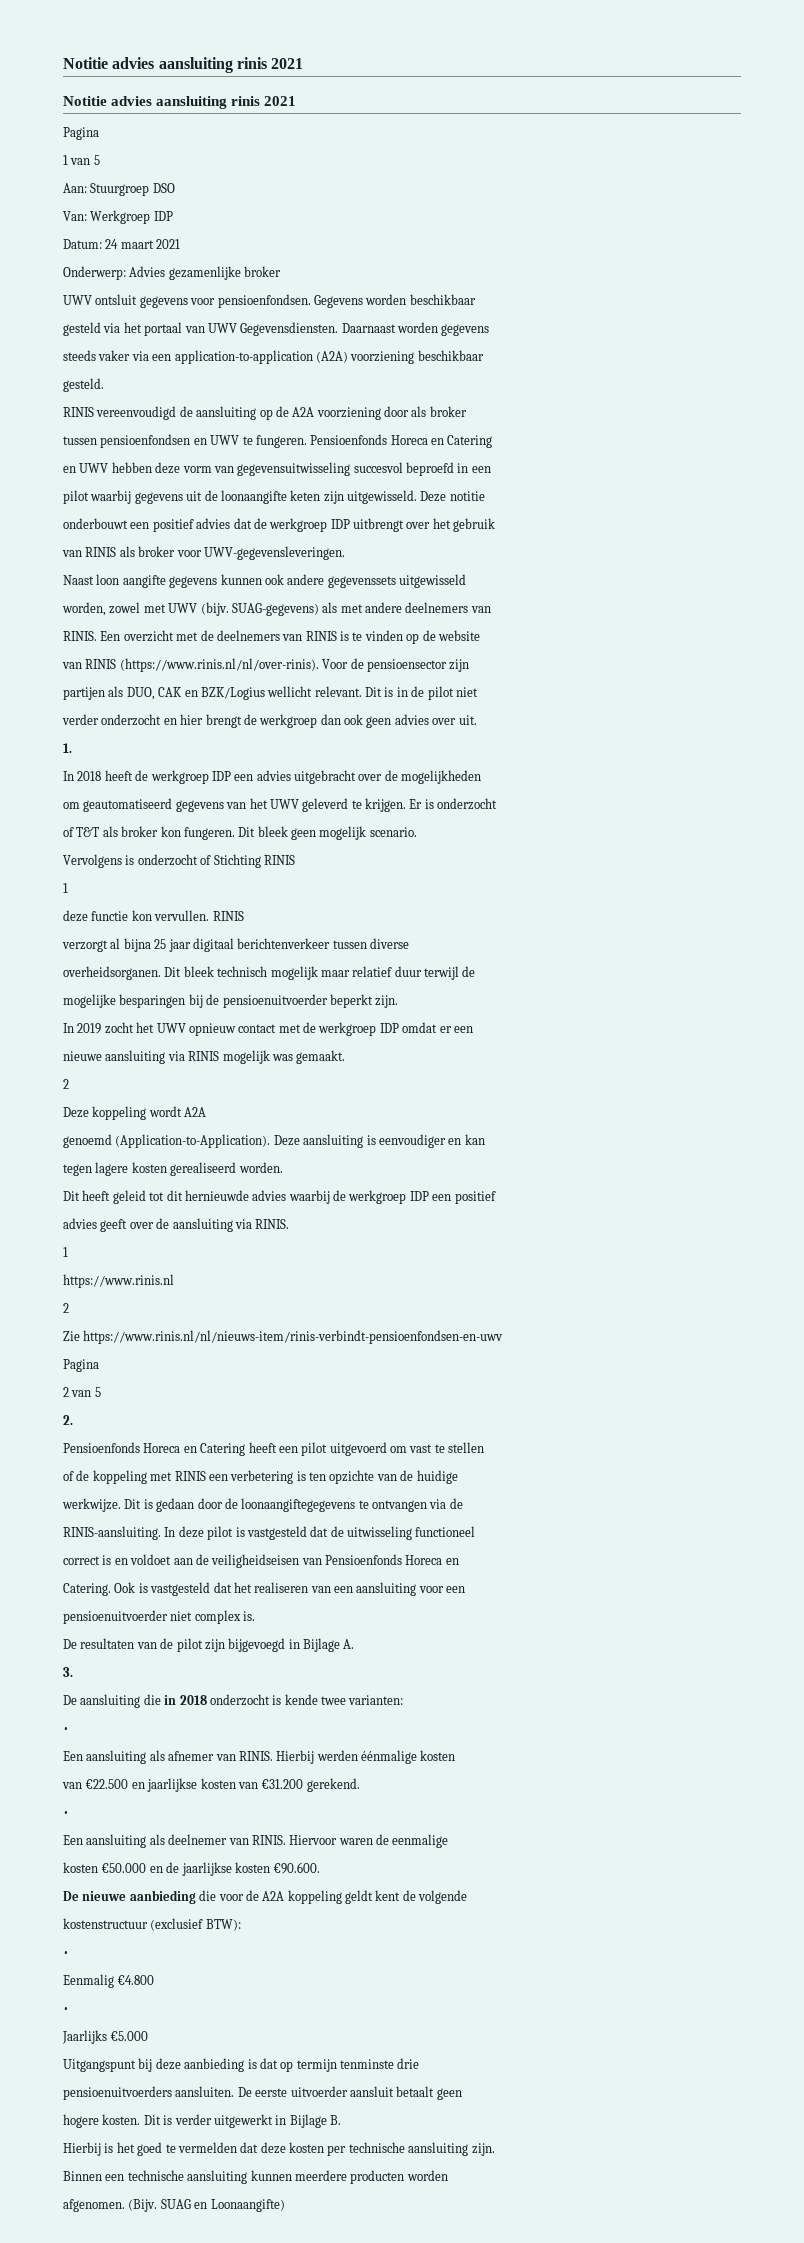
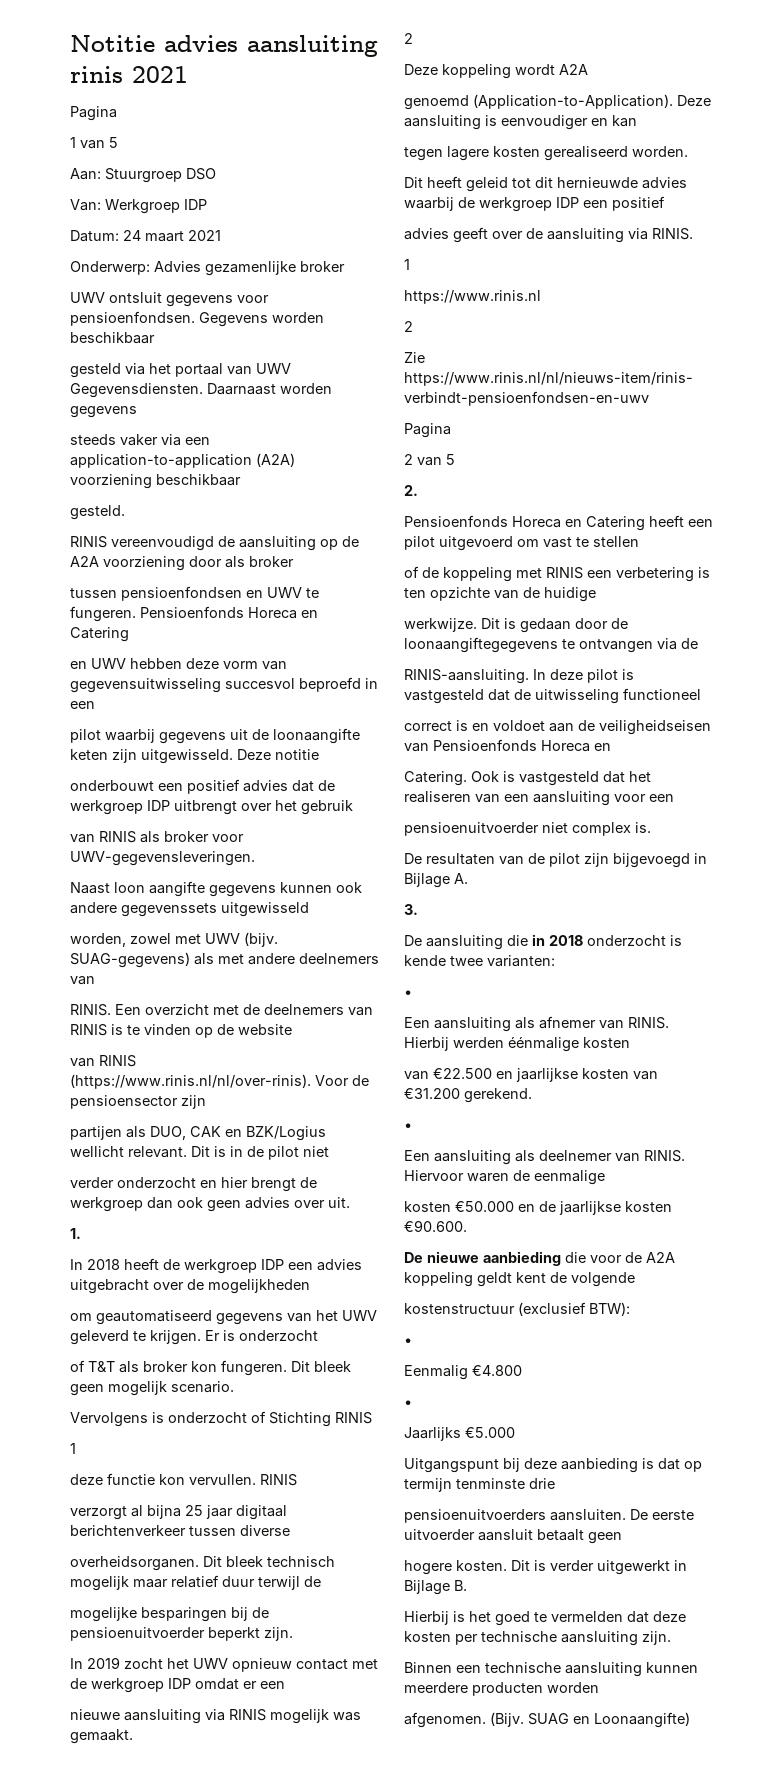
[63,57,304,73] [63,96,297,109] Notitie advies aansluiting rinis 2021 // Notitie advies aansluiting rinis 2021 -> [70,35,378,57] [70,66,188,83] Notitie advies aansluiting rinis 2021

